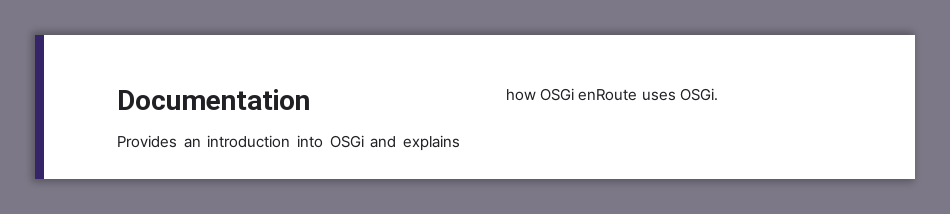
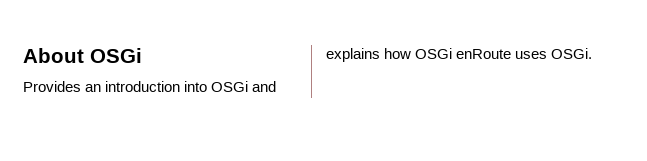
[117,89,310,110] Documentation -> [23,48,142,63] About OSGi

